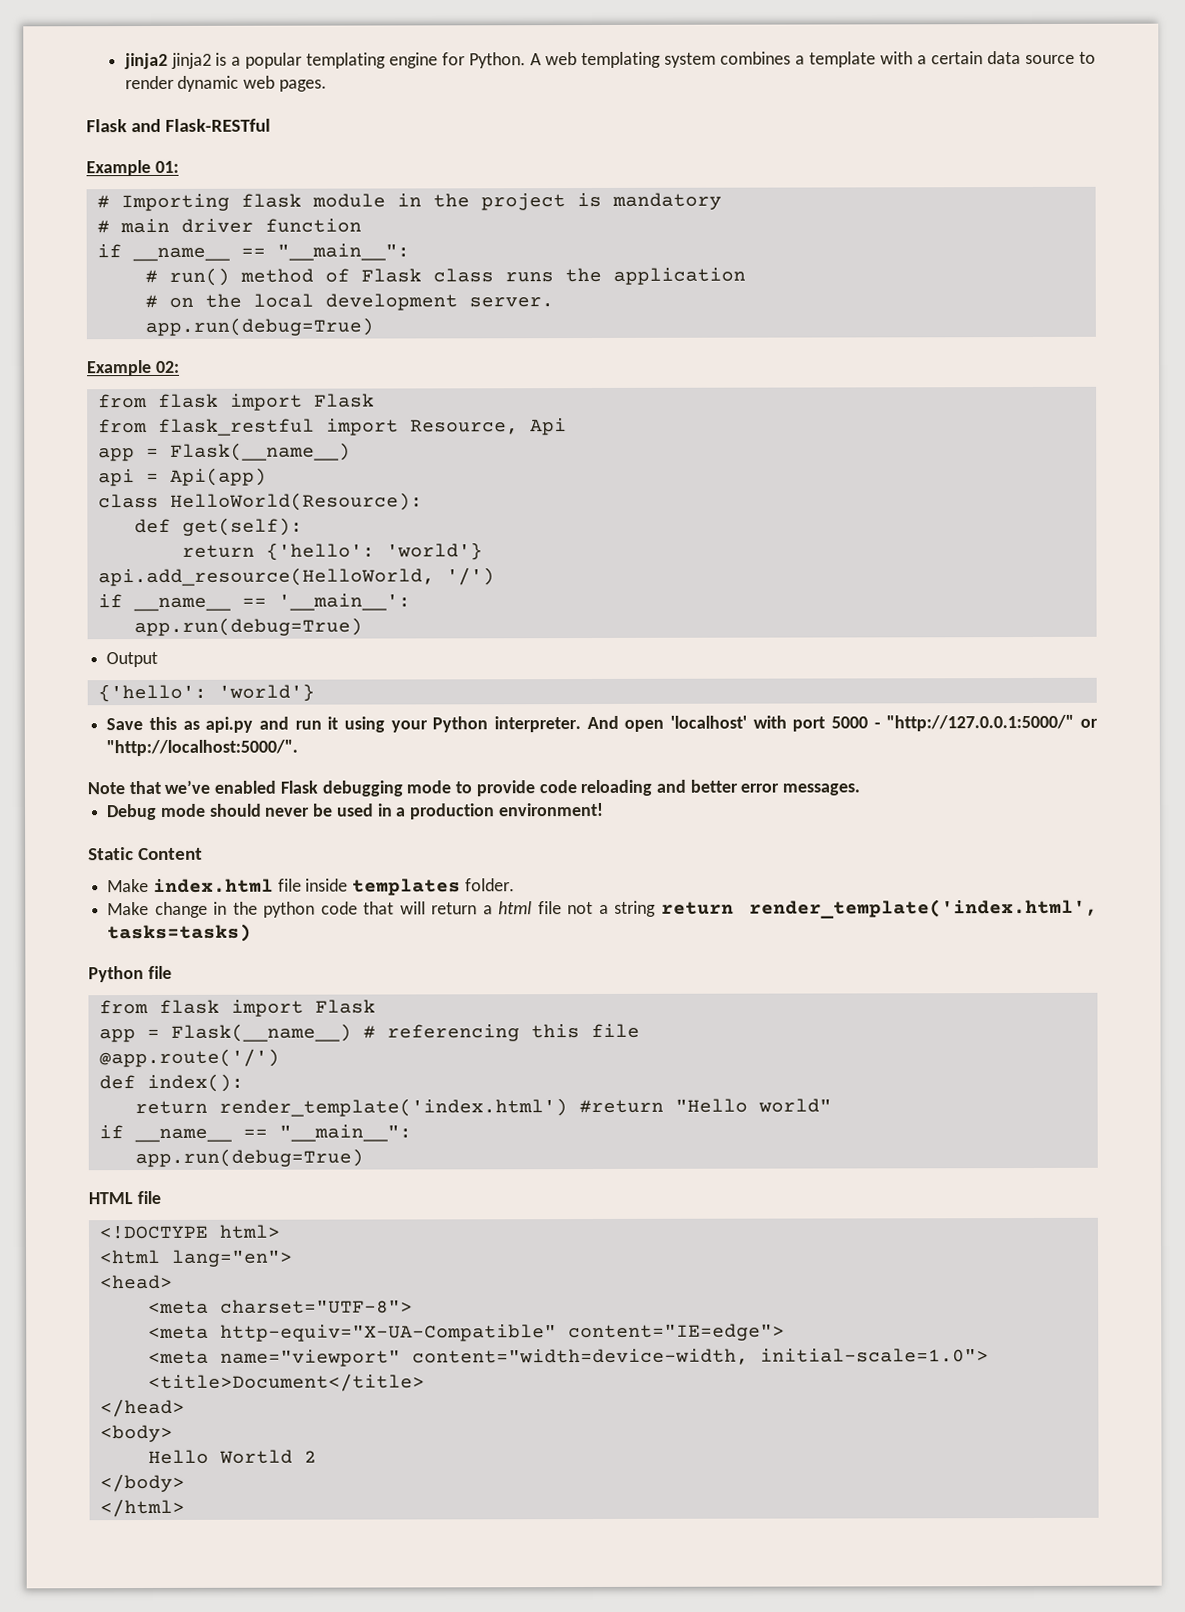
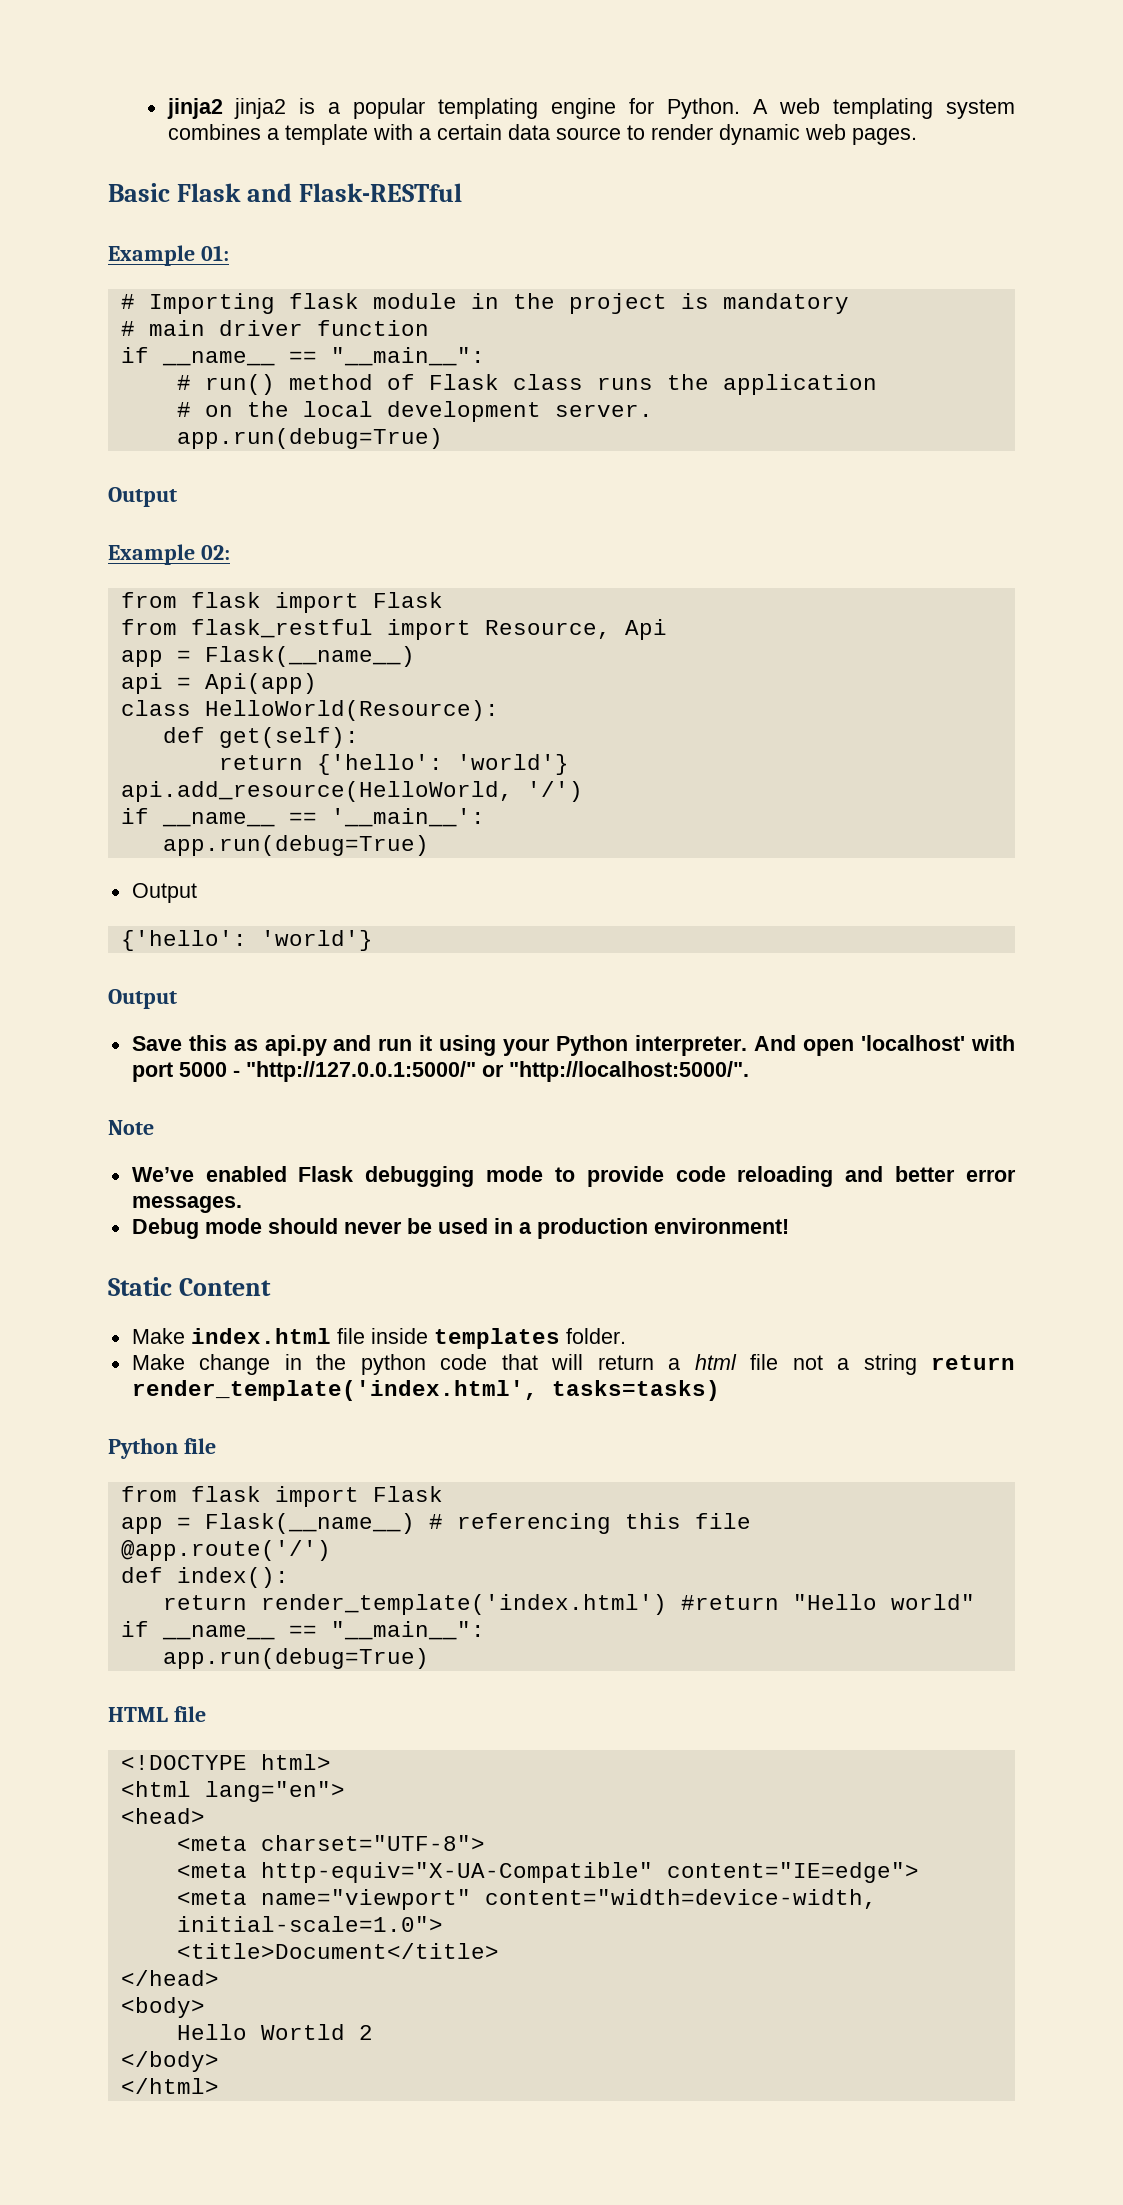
(327, 85) none -> [108,183,170,202] Basic
(374, 327) none -> [108,487,177,507] // Output
(315, 692) none -> [108,989,177,1009] // Output
[128,779,211,795] that we’ve -> [131,1167,194,1182] // We’ve

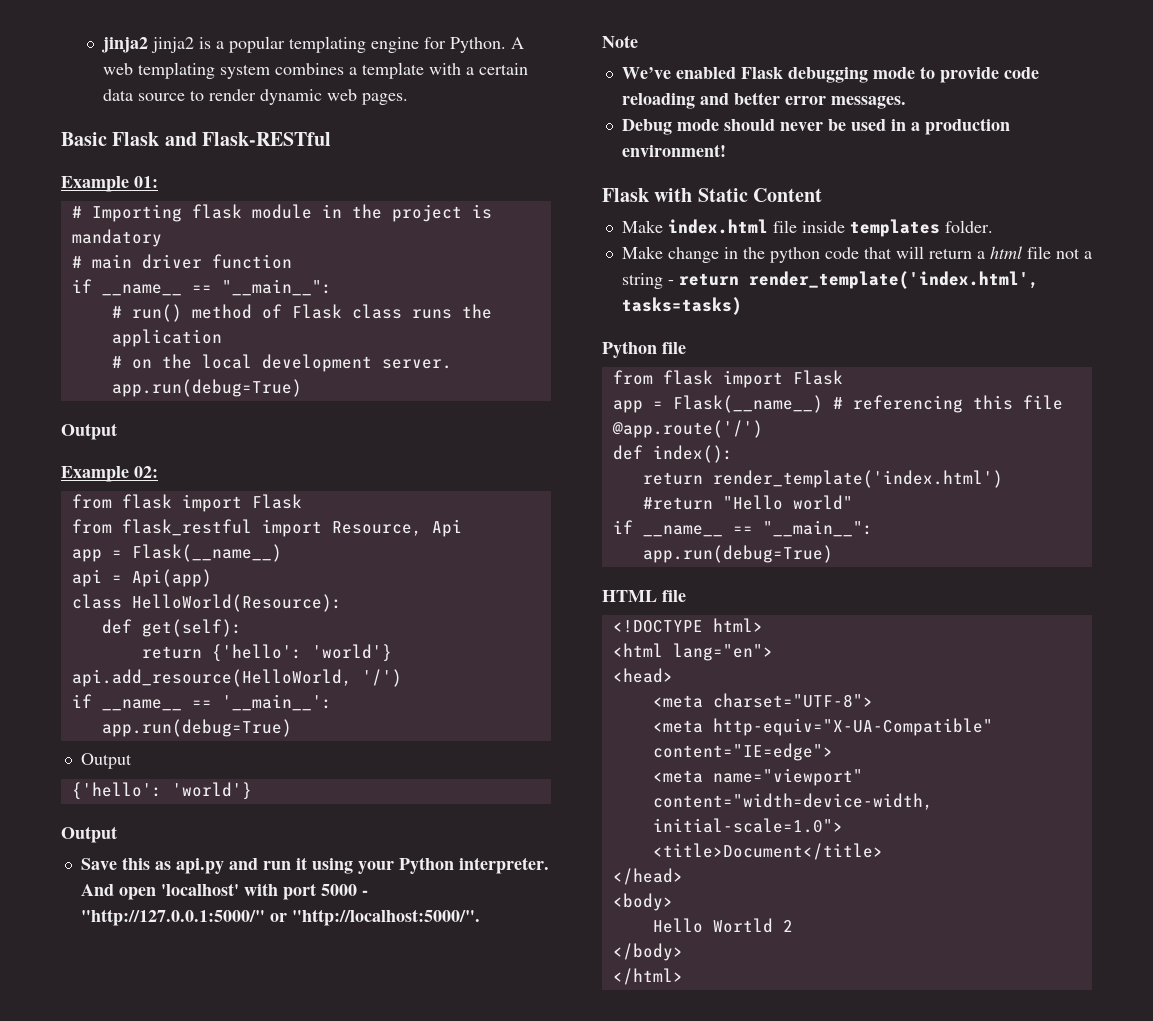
(789, 1226) none -> [602,188,693,202] Flask with
(917, 1364) none -> [667,280,674,285] -

